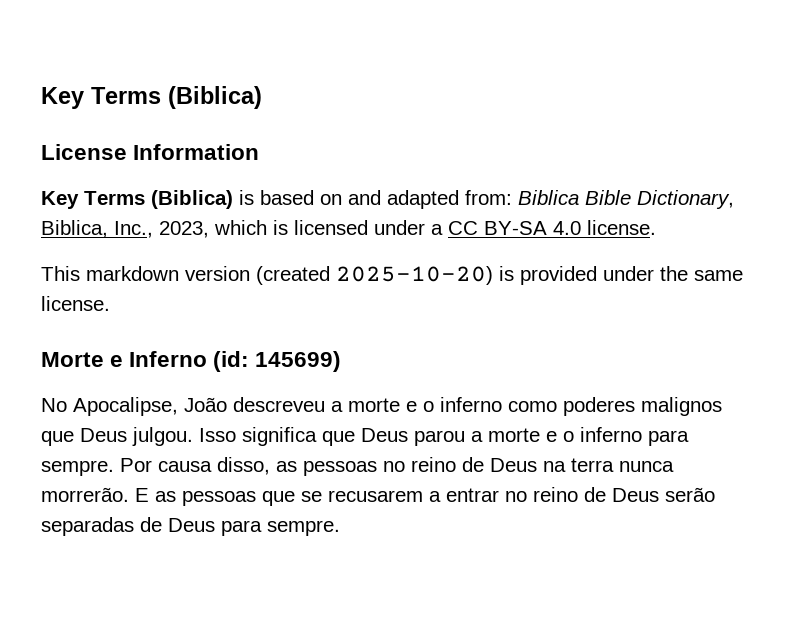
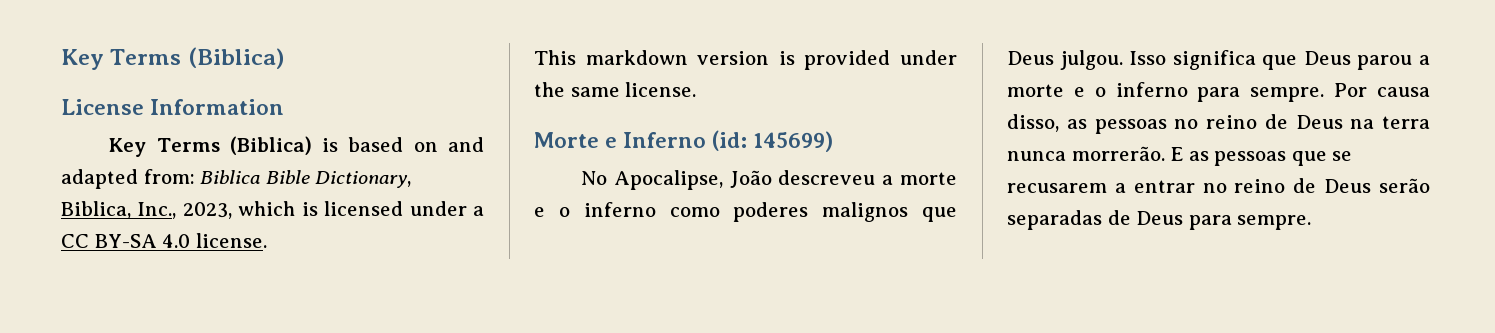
[256,266,493,285] (created 2025-10-20) -> (770, 58) none

